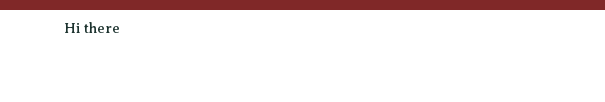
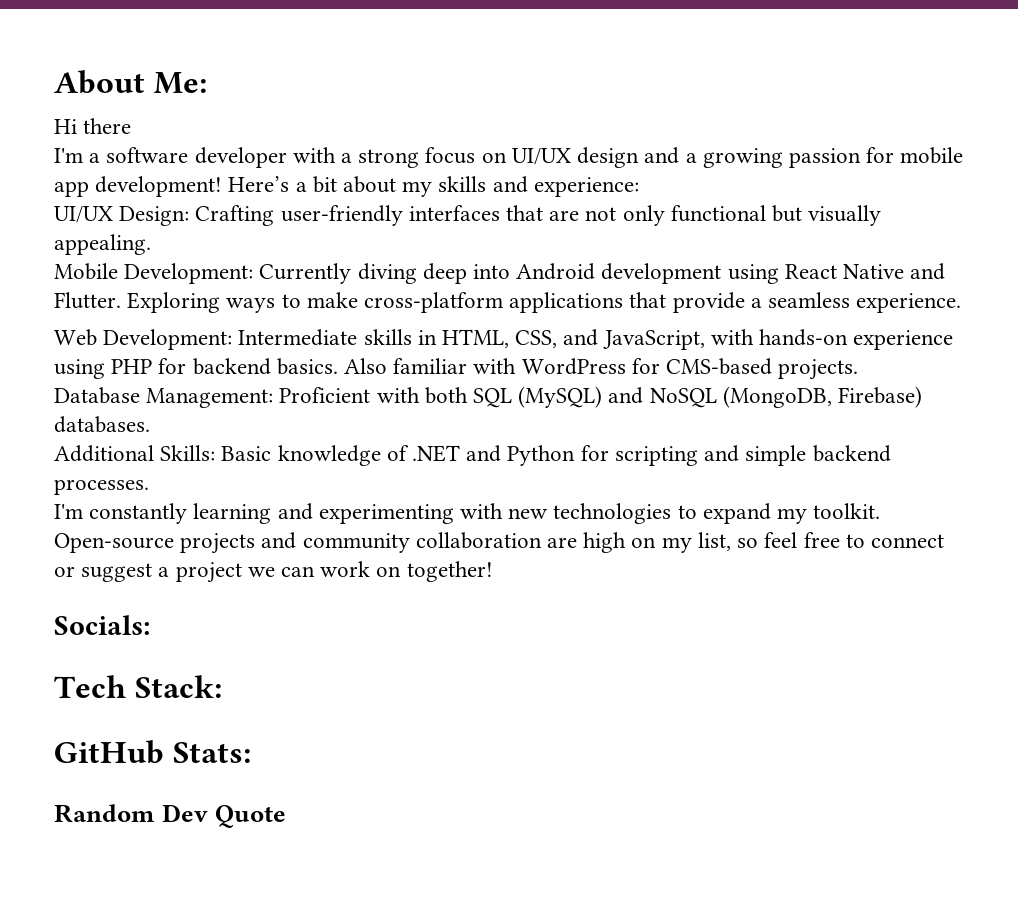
(64, 28) none -> [54,70,207,94] About Me: //
(120, 27) none -> [54,147,964,168] [54,176,639,197] [54,205,882,226] [54,234,151,255] [54,263,946,284] [54,292,962,313] [54,329,954,350] [54,358,859,380] [54,386,923,408] [54,416,150,433] [54,445,891,466] [54,479,149,495] [54,503,881,524] [54,532,944,554] [54,561,493,583] [54,615,150,635] [54,675,222,698] [54,740,251,764] [54,804,287,828] // I'm a software developer with a strong focus on UI/UX design and a growing passion for mobile app development! Here’s a bit about my skills and experience: // UI/UX Design: Crafting user-friendly interfaces that are not only functional but visually appealing. // Mobile Development: Currently diving deep into Android development using React Native and Flutter. Exploring ways to make cross-platform applications that provide a seamless experience. // Web Development: Intermediate skills in HTML, CSS, and JavaScript, with hands-on experience using PHP for backend basics. Also familiar with WordPress for CMS-based projects. // Database Management: Proficient with both SQL (MySQL) and NoSQL (MongoDB, Firebase) databases. // Additional Skills: Basic knowledge of .NET and Python for scripting and simple backend processes. // I'm constantly learning and experimenting with new technologies to expand my toolkit. Open-source projects and community collaboration are high on my list, so feel free to connect or suggest a project we can work on together! // Socials: // Tech Stack: // GitHub Stats: // Random Dev Quote

